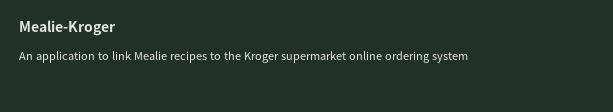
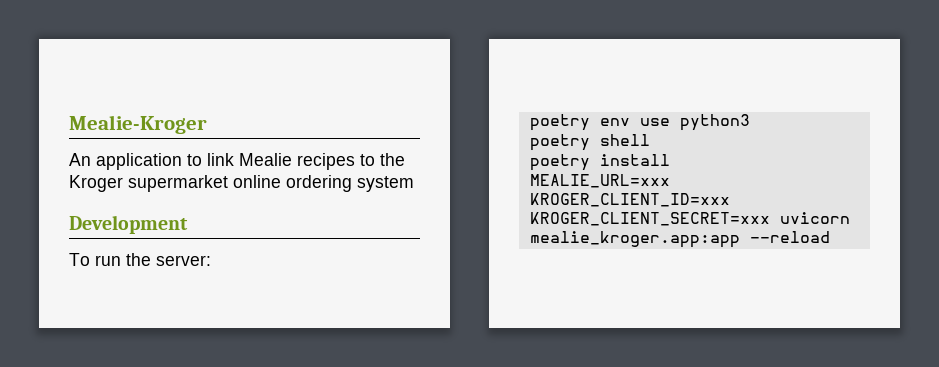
(468, 57) none -> [69,215,188,234] [69,253,211,266] [529,114,750,131] [529,134,650,151] [529,154,670,171] [529,174,670,188] [529,193,730,207] [529,212,850,226] [529,231,830,248] // Development // To run the server: // poetry env use python3 // poetry shell // poetry install // MEALIE_URL=xxx KROGER_CLIENT_ID=xxx KROGER_CLIENT_SECRET=xxx uvicorn mealie_kroger.app:app --reload

